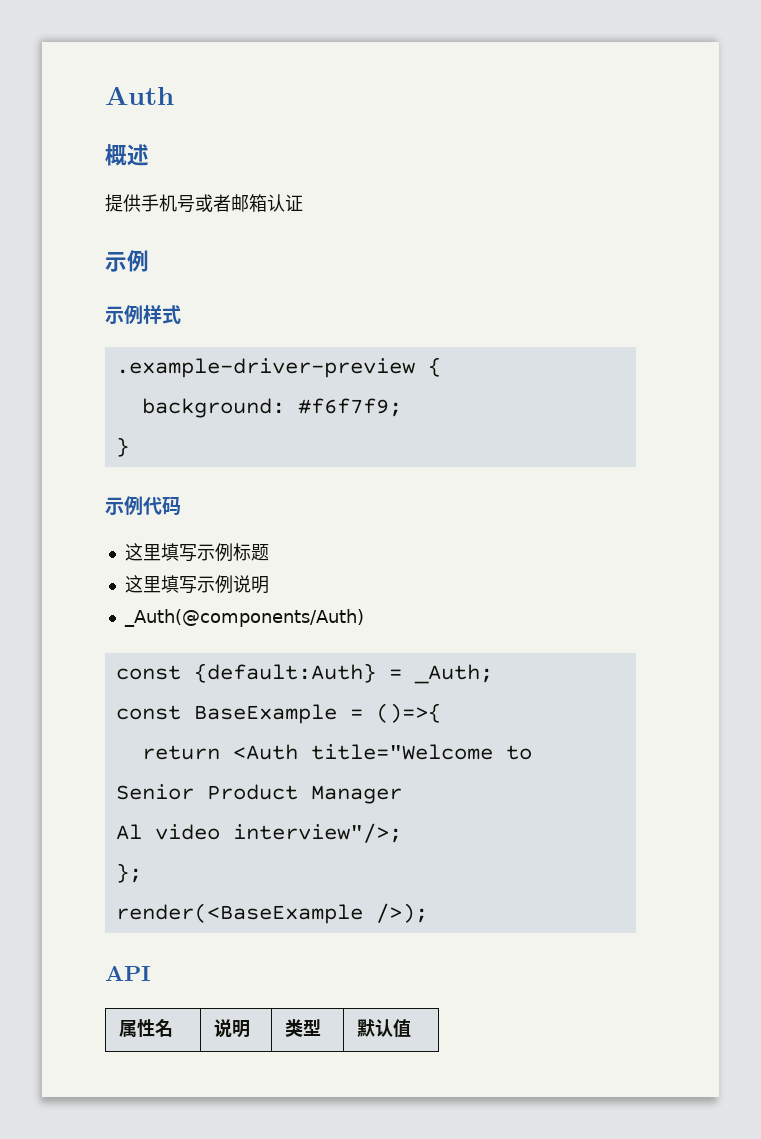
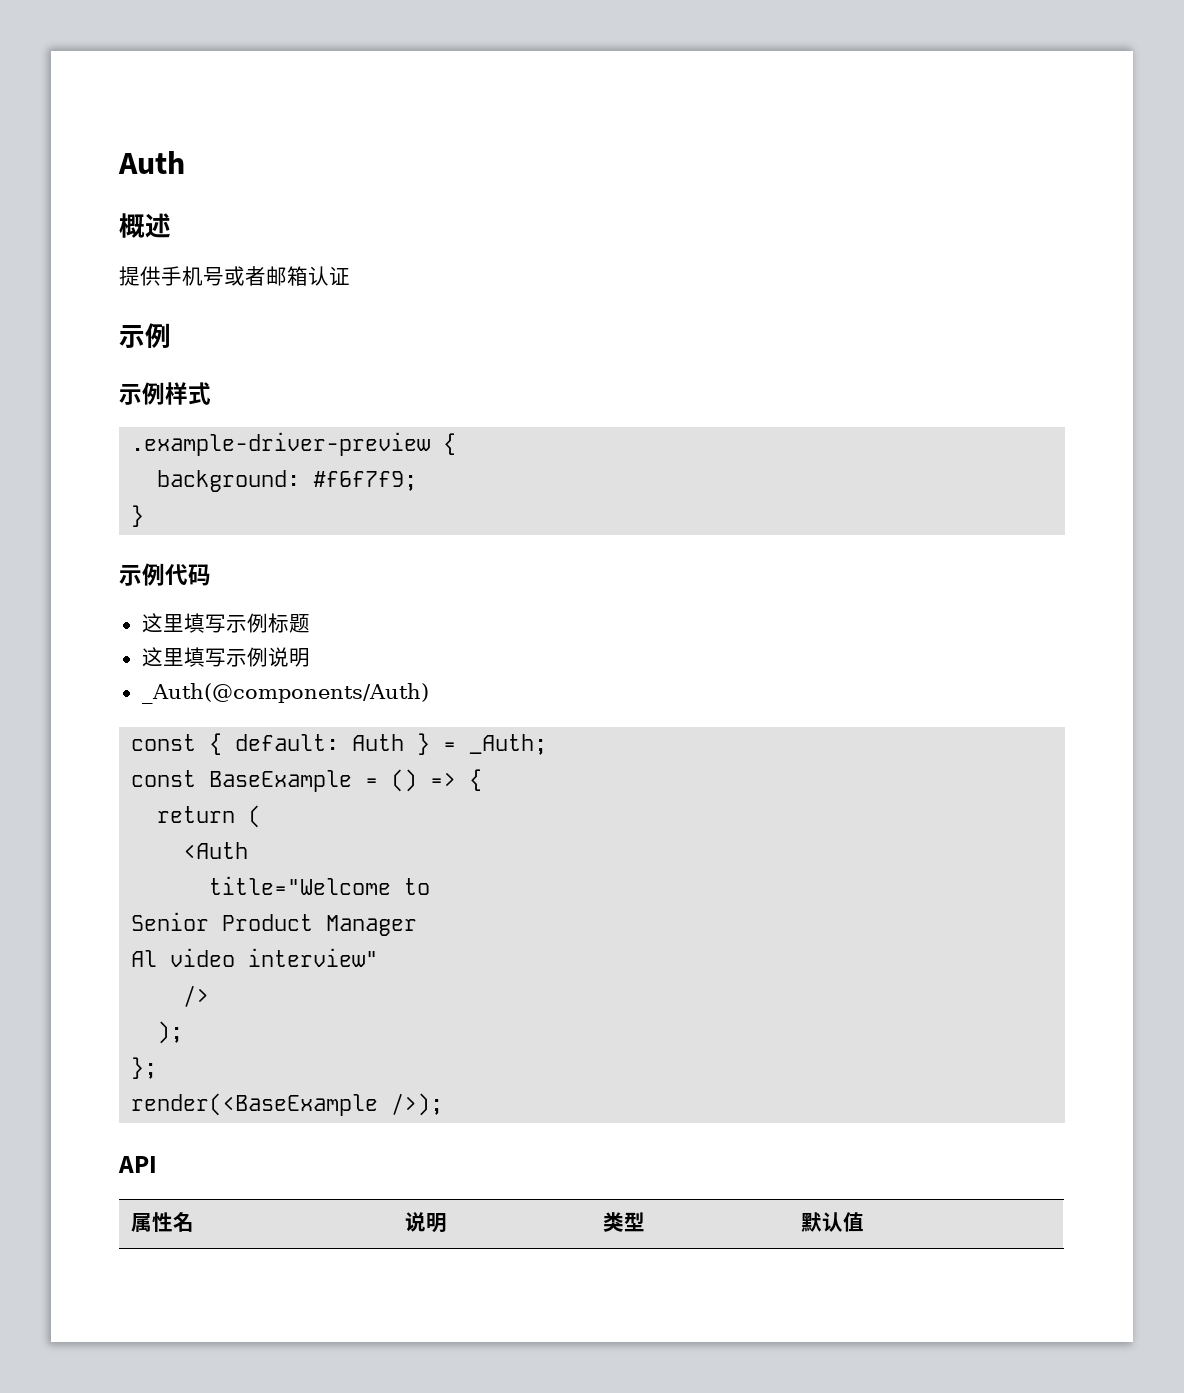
[193,663,376,683] {default:Auth} -> [209,733,431,755] { default: Auth }
[375,703,441,723] ()=>{ -> [391,769,483,792] () => {
(220, 752) none -> [248,805,262,828] ( //
(298, 752) none -> (249, 850) //
[232,823,402,843] interview"/>; -> [248,948,379,967] [183,985,210,1007] [157,1021,184,1044] interview" // /> // );

